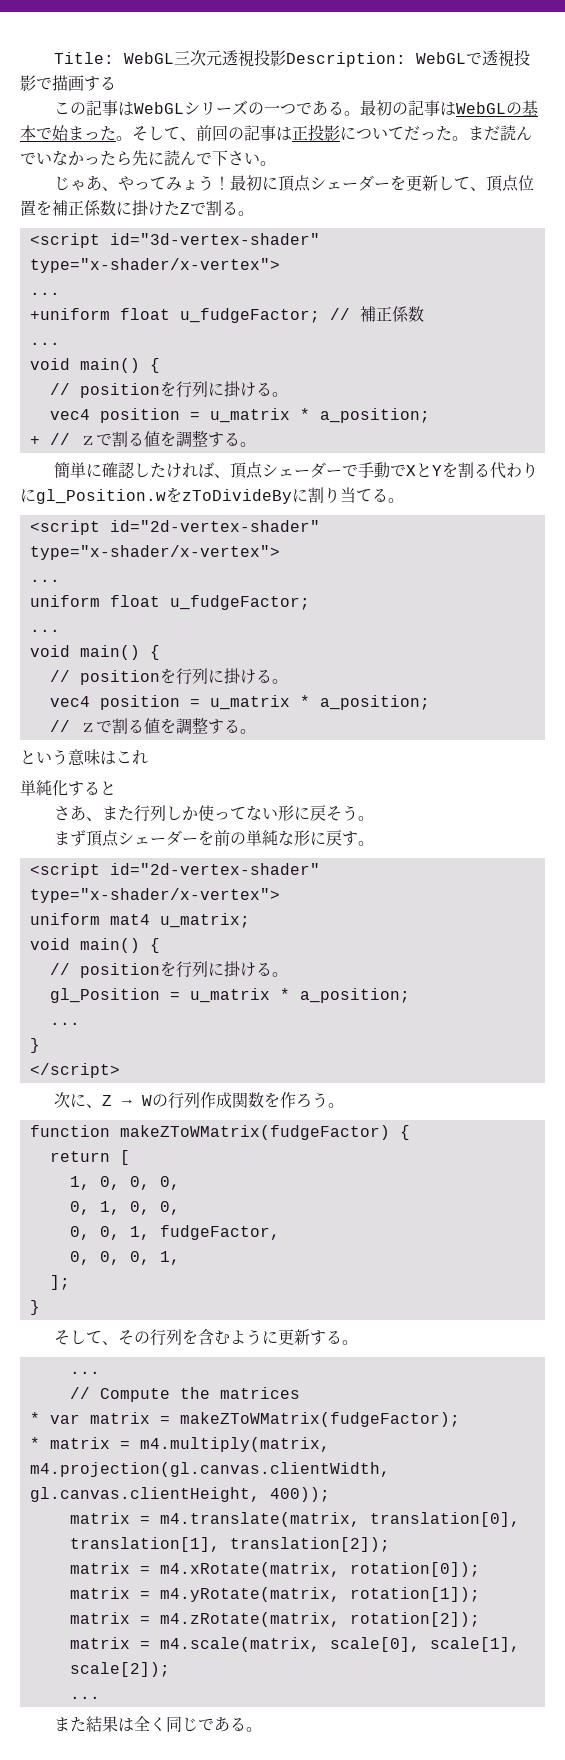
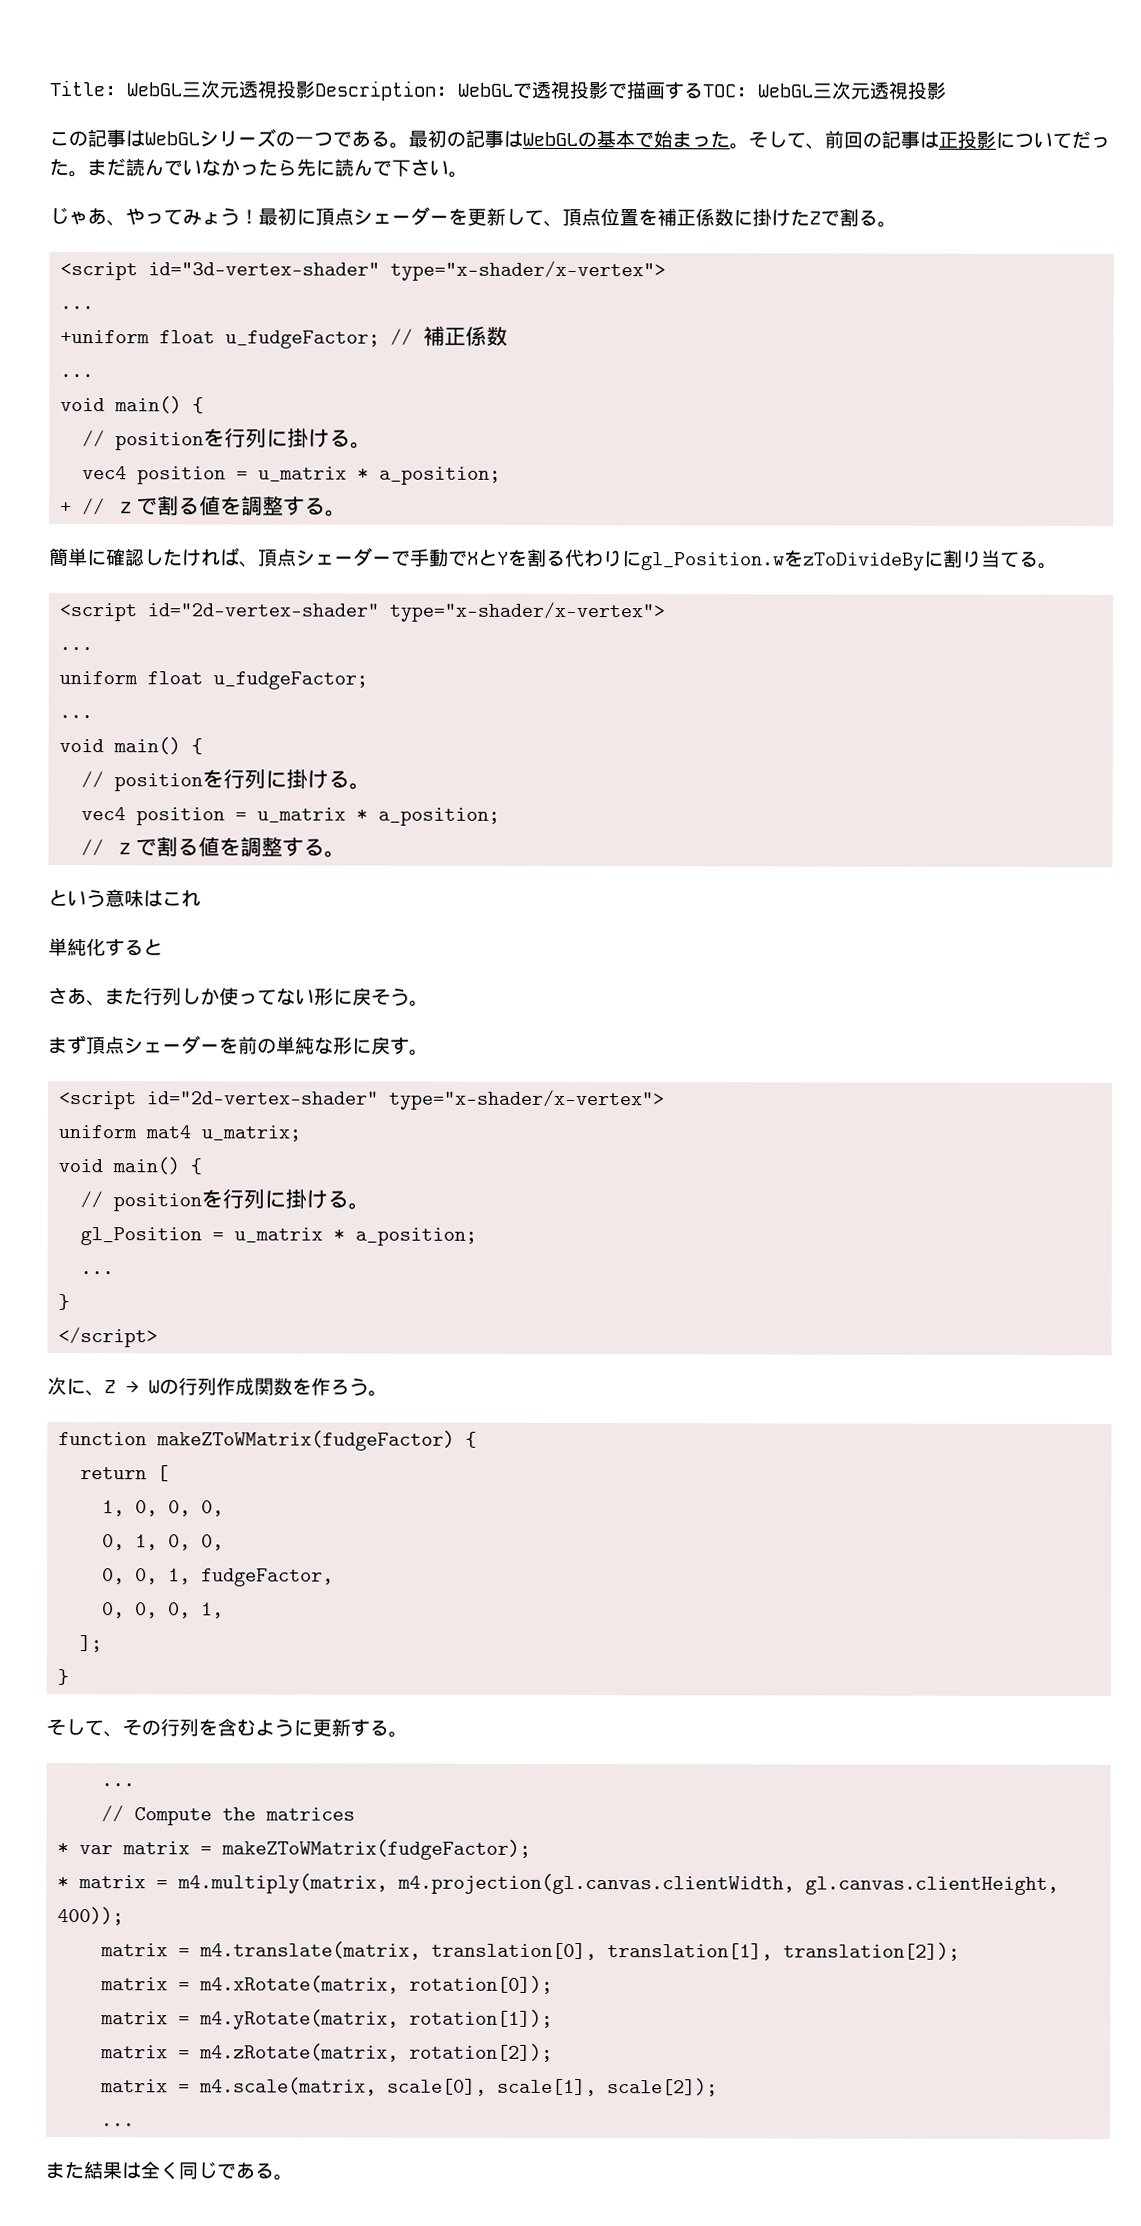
(116, 83) none -> [702,81,946,100] TOC: WebGL三次元透視投影

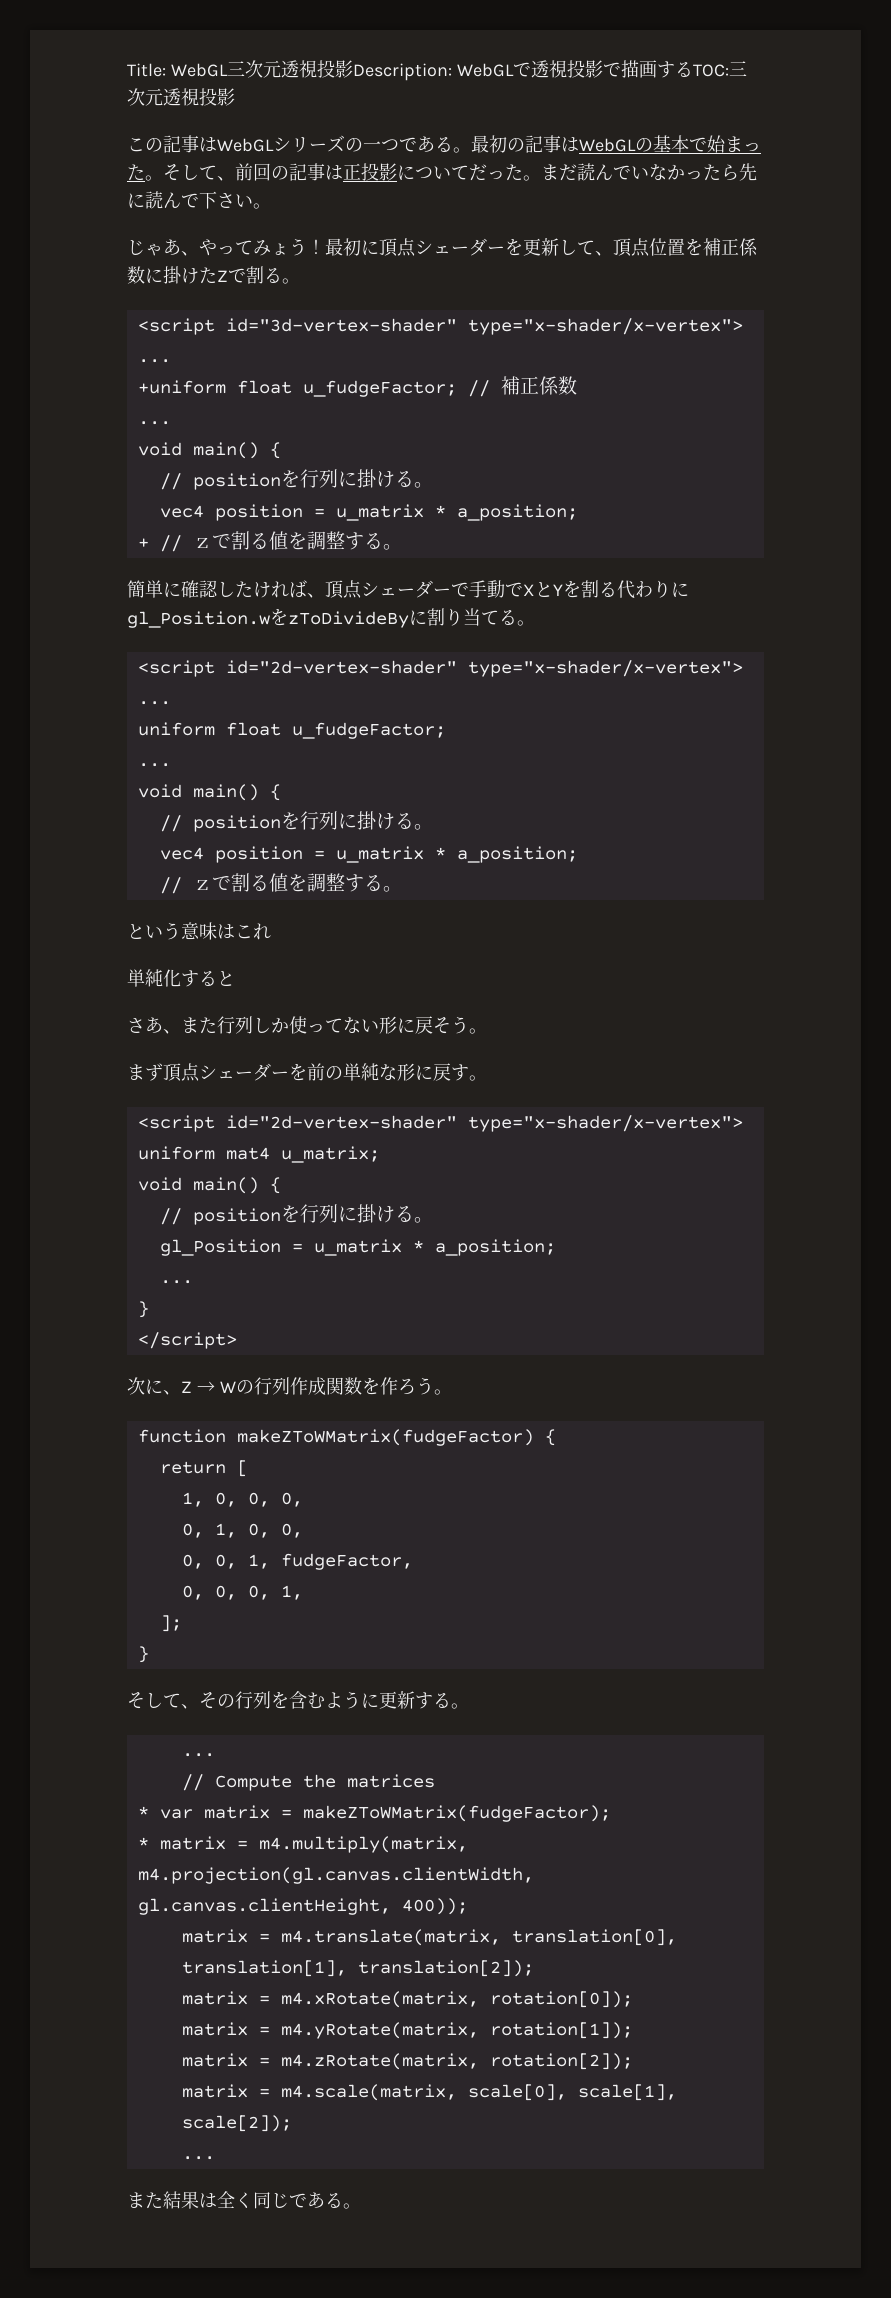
[757,83,813,98] WebGL -> (729, 70) none

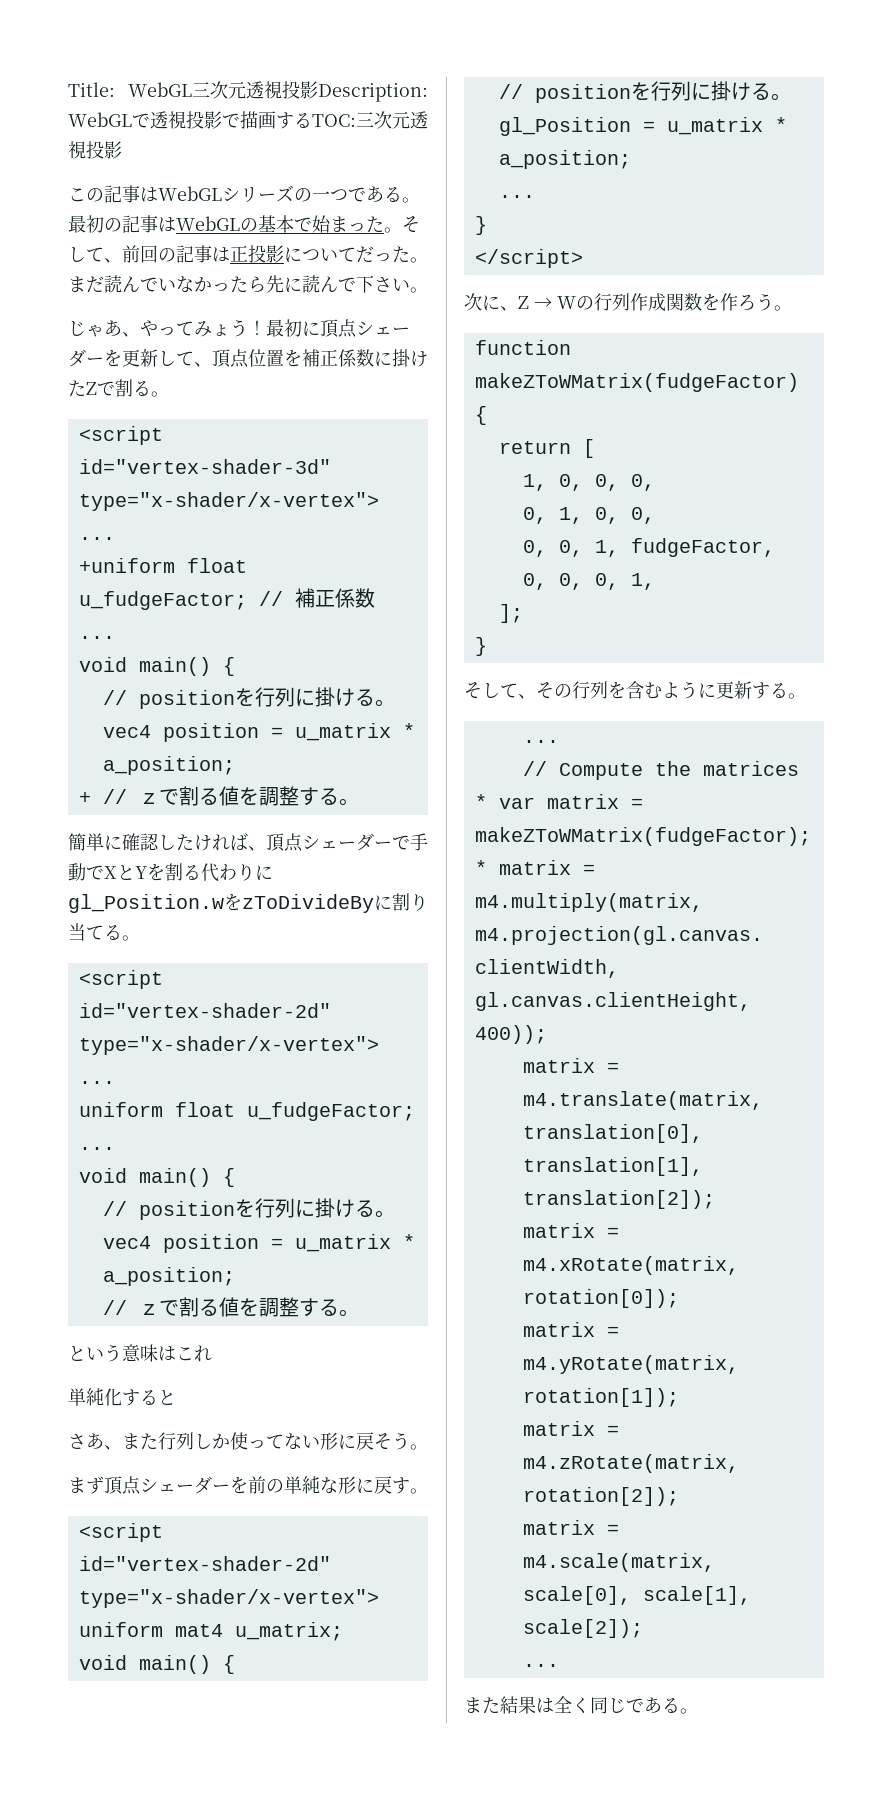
[225,318,457,332] id="3d-vertex-shader" -> [78,459,331,474] id="vertex-shader-3d"
[225,660,457,674] id="2d-vertex-shader" -> [78,1003,331,1018] id="vertex-shader-2d"
[225,1115,457,1129] id="2d-vertex-shader" -> [78,1556,331,1571] id="vertex-shader-2d"

